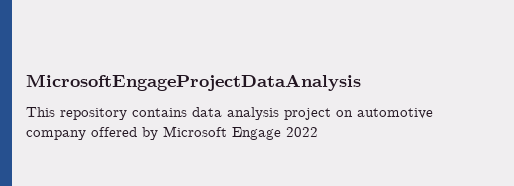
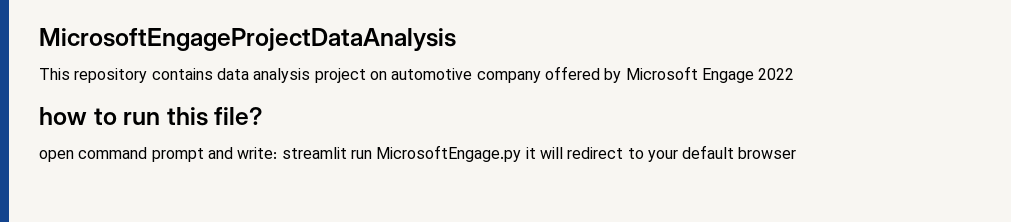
(318, 132) none -> [39,107,264,126] [39,145,797,162] // how to run this file? // open command prompt and write: streamlit run MicrosoftEngage.py it will redirect to your default browser

